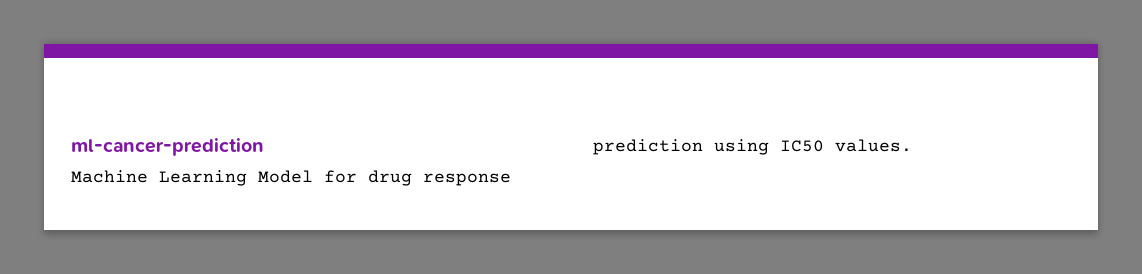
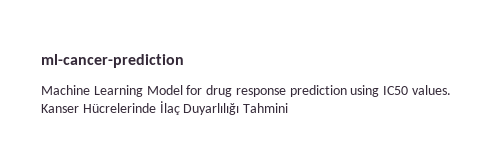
(912, 145) none -> [41,101,289,115] Kanser Hücrelerinde İlaç Duyarlılığı Tahmini

